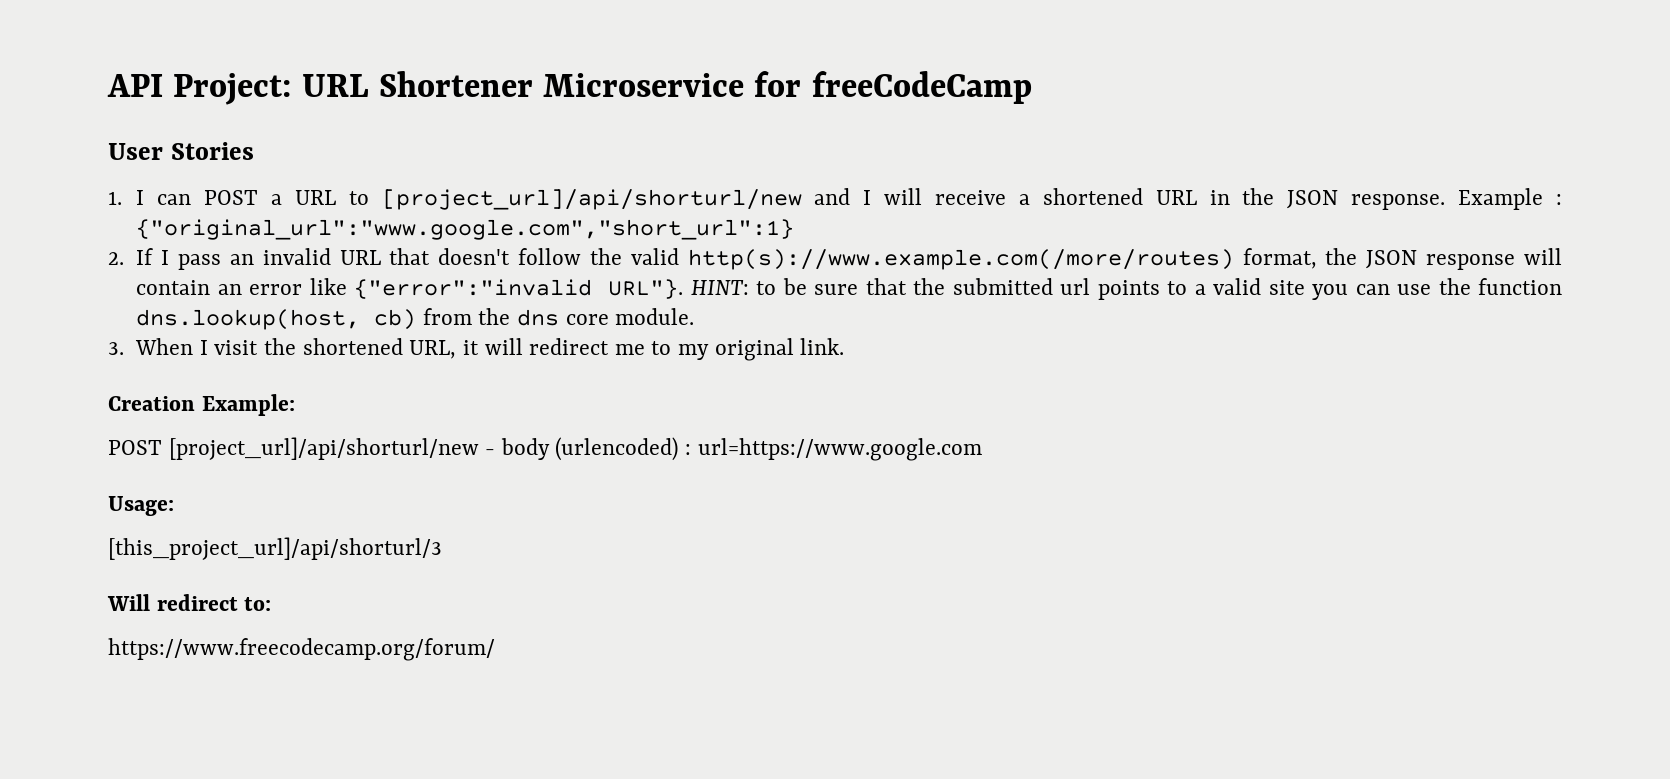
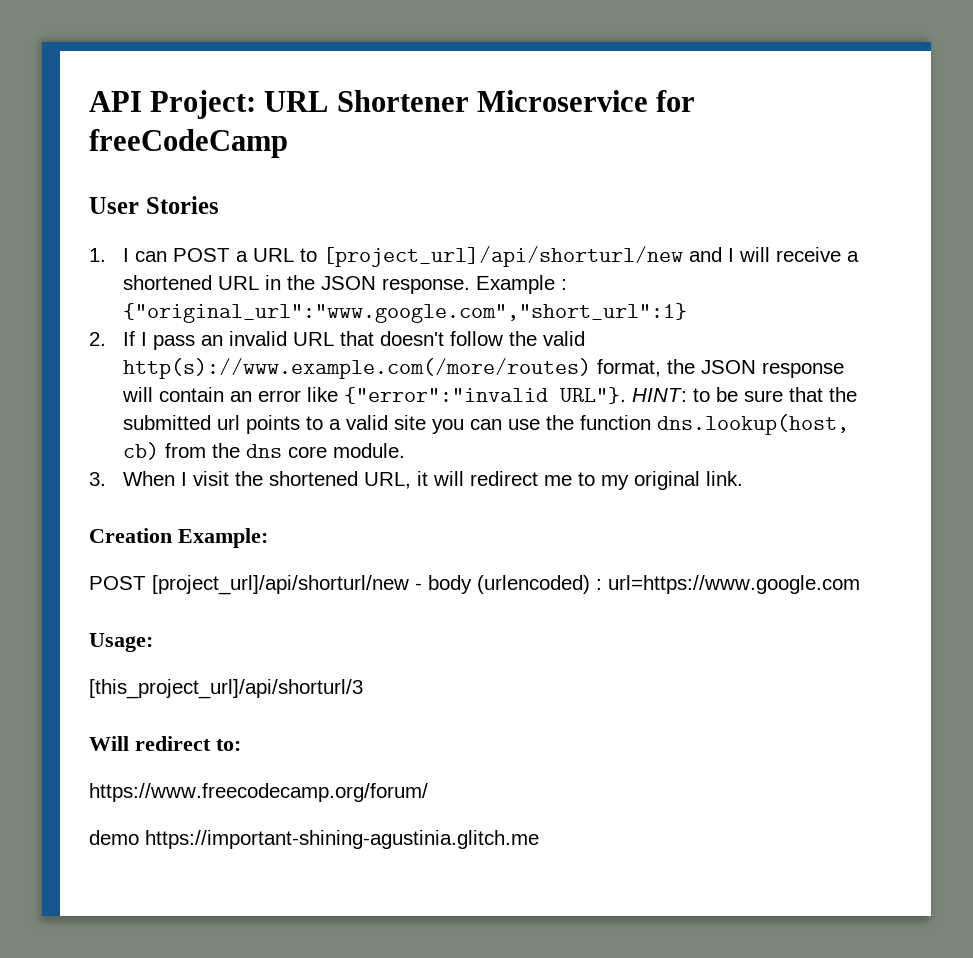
(495, 649) none -> [89,830,539,849] // demo https://important-shining-agustinia.glitch.me

